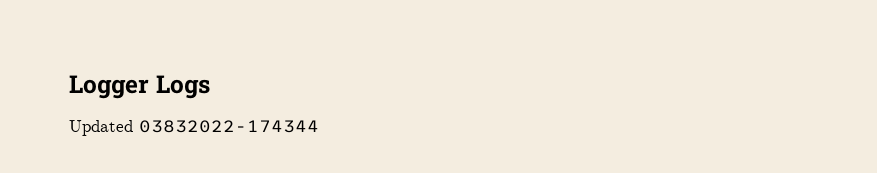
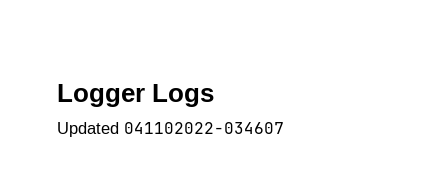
[139,120,319,133] 03832022-174344 -> [124,122,284,134] 041102022-034607

